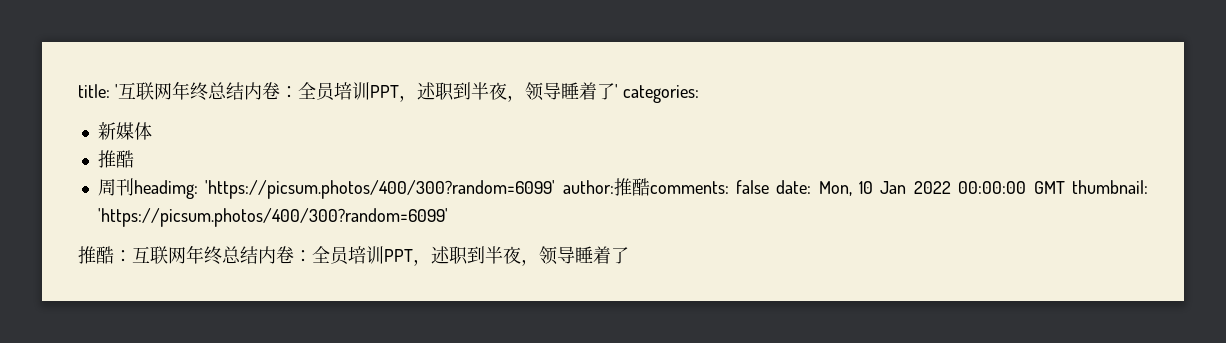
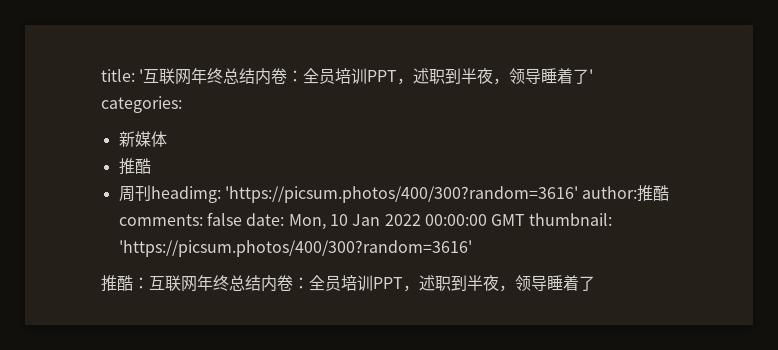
[205,180,556,199] 'https://picsum.photos/400/300?random=6099' -> [224,186,578,203] 'https://picsum.photos/400/300?random=3616'
[97,208,448,227] 'https://picsum.photos/400/300?random=6099' -> [118,240,472,257] 'https://picsum.photos/400/300?random=3616'

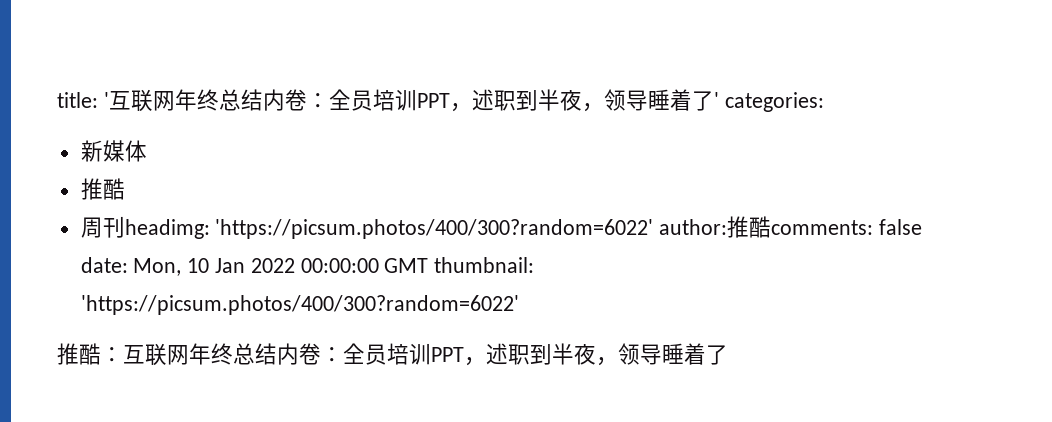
[224,186,578,203] 'https://picsum.photos/400/300?random=3616' -> [215,219,654,239] 'https://picsum.photos/400/300?random=6022'
[118,240,472,257] 'https://picsum.photos/400/300?random=3616' -> [80,295,519,315] 'https://picsum.photos/400/300?random=6022'

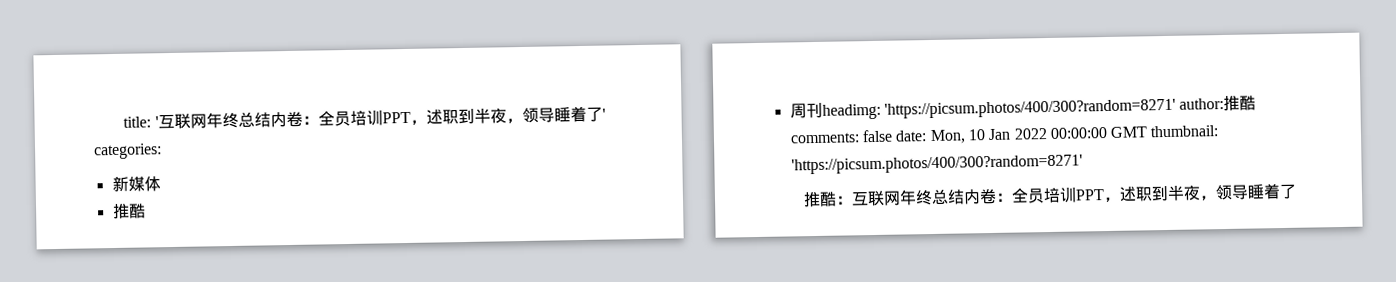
[215,219,654,239] 'https://picsum.photos/400/300?random=6022' -> [883,98,1176,119] 'https://picsum.photos/400/300?random=8271'
[80,295,519,315] 'https://picsum.photos/400/300?random=6022' -> [790,154,1083,175] 'https://picsum.photos/400/300?random=8271'

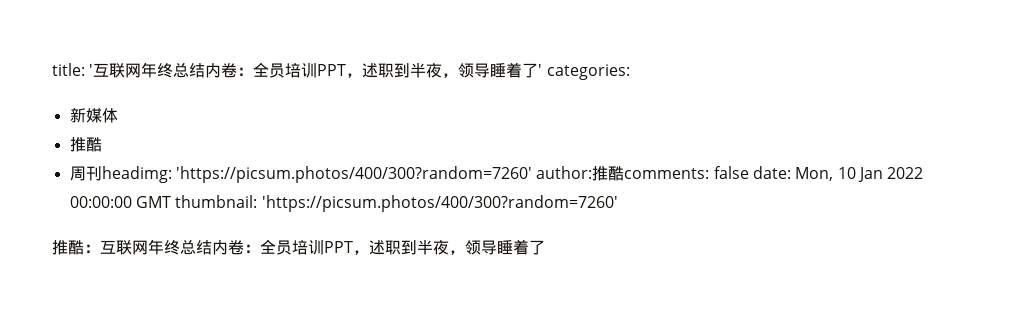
[883,98,1176,119] 'https://picsum.photos/400/300?random=8271' -> [175,166,532,183] 'https://picsum.photos/400/300?random=7260'
[790,154,1083,175] 'https://picsum.photos/400/300?random=8271' -> [261,195,618,212] 'https://picsum.photos/400/300?random=7260'

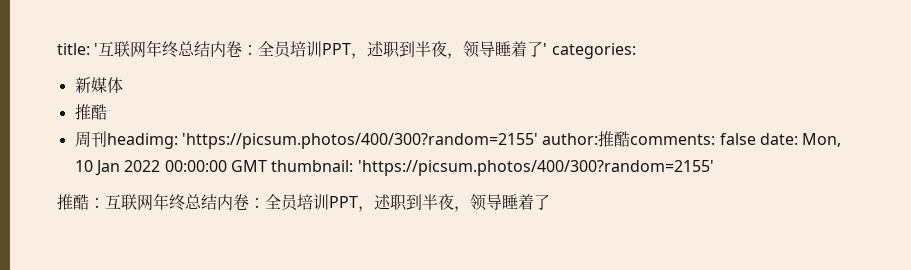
[175,166,532,183] 'https://picsum.photos/400/300?random=7260' -> [181,133,538,149] 'https://picsum.photos/400/300?random=2155'
[261,195,618,212] 'https://picsum.photos/400/300?random=7260' -> [357,160,714,176] 'https://picsum.photos/400/300?random=2155'

